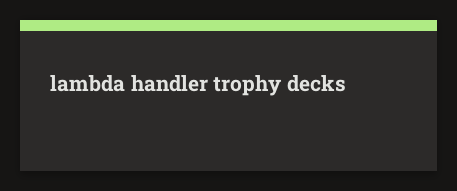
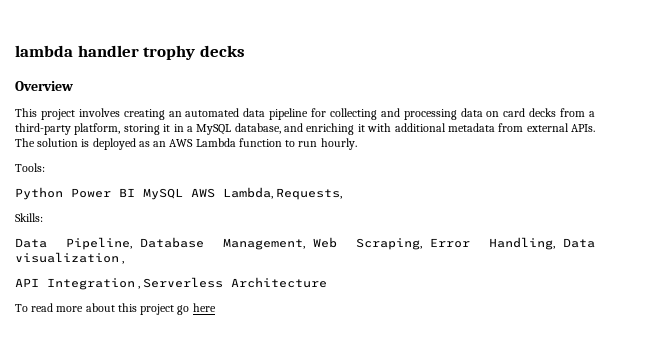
(347, 83) none -> [15,81,73,91] [15,108,595,120] [15,123,595,135] [15,138,357,150] [15,163,45,172] [15,187,343,200] [15,213,43,222] [15,237,595,250] [15,252,125,264] [15,277,328,290] [15,303,216,315] // Overview // This project involves creating an automated data pipeline for collecting and processing data on card decks from a third-party platform, storing it in a MySQL database, and enriching it with additional metadata from external APIs. The solution is deployed as an AWS Lambda function to run hourly. // Tools: // Python Power BI MySQL AWS Lambda, Requests, // Skills: // Data Pipeline, Database Management, Web Scraping, Error Handling, Data visualization , // API Integration , Serverless Architecture // To read more about this project go here

